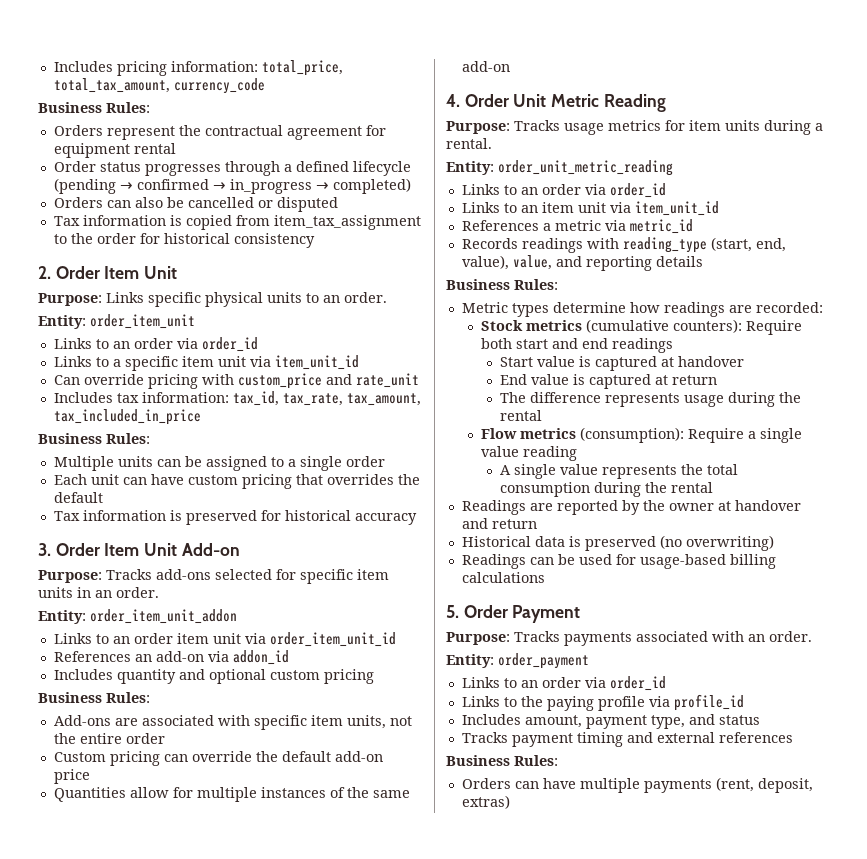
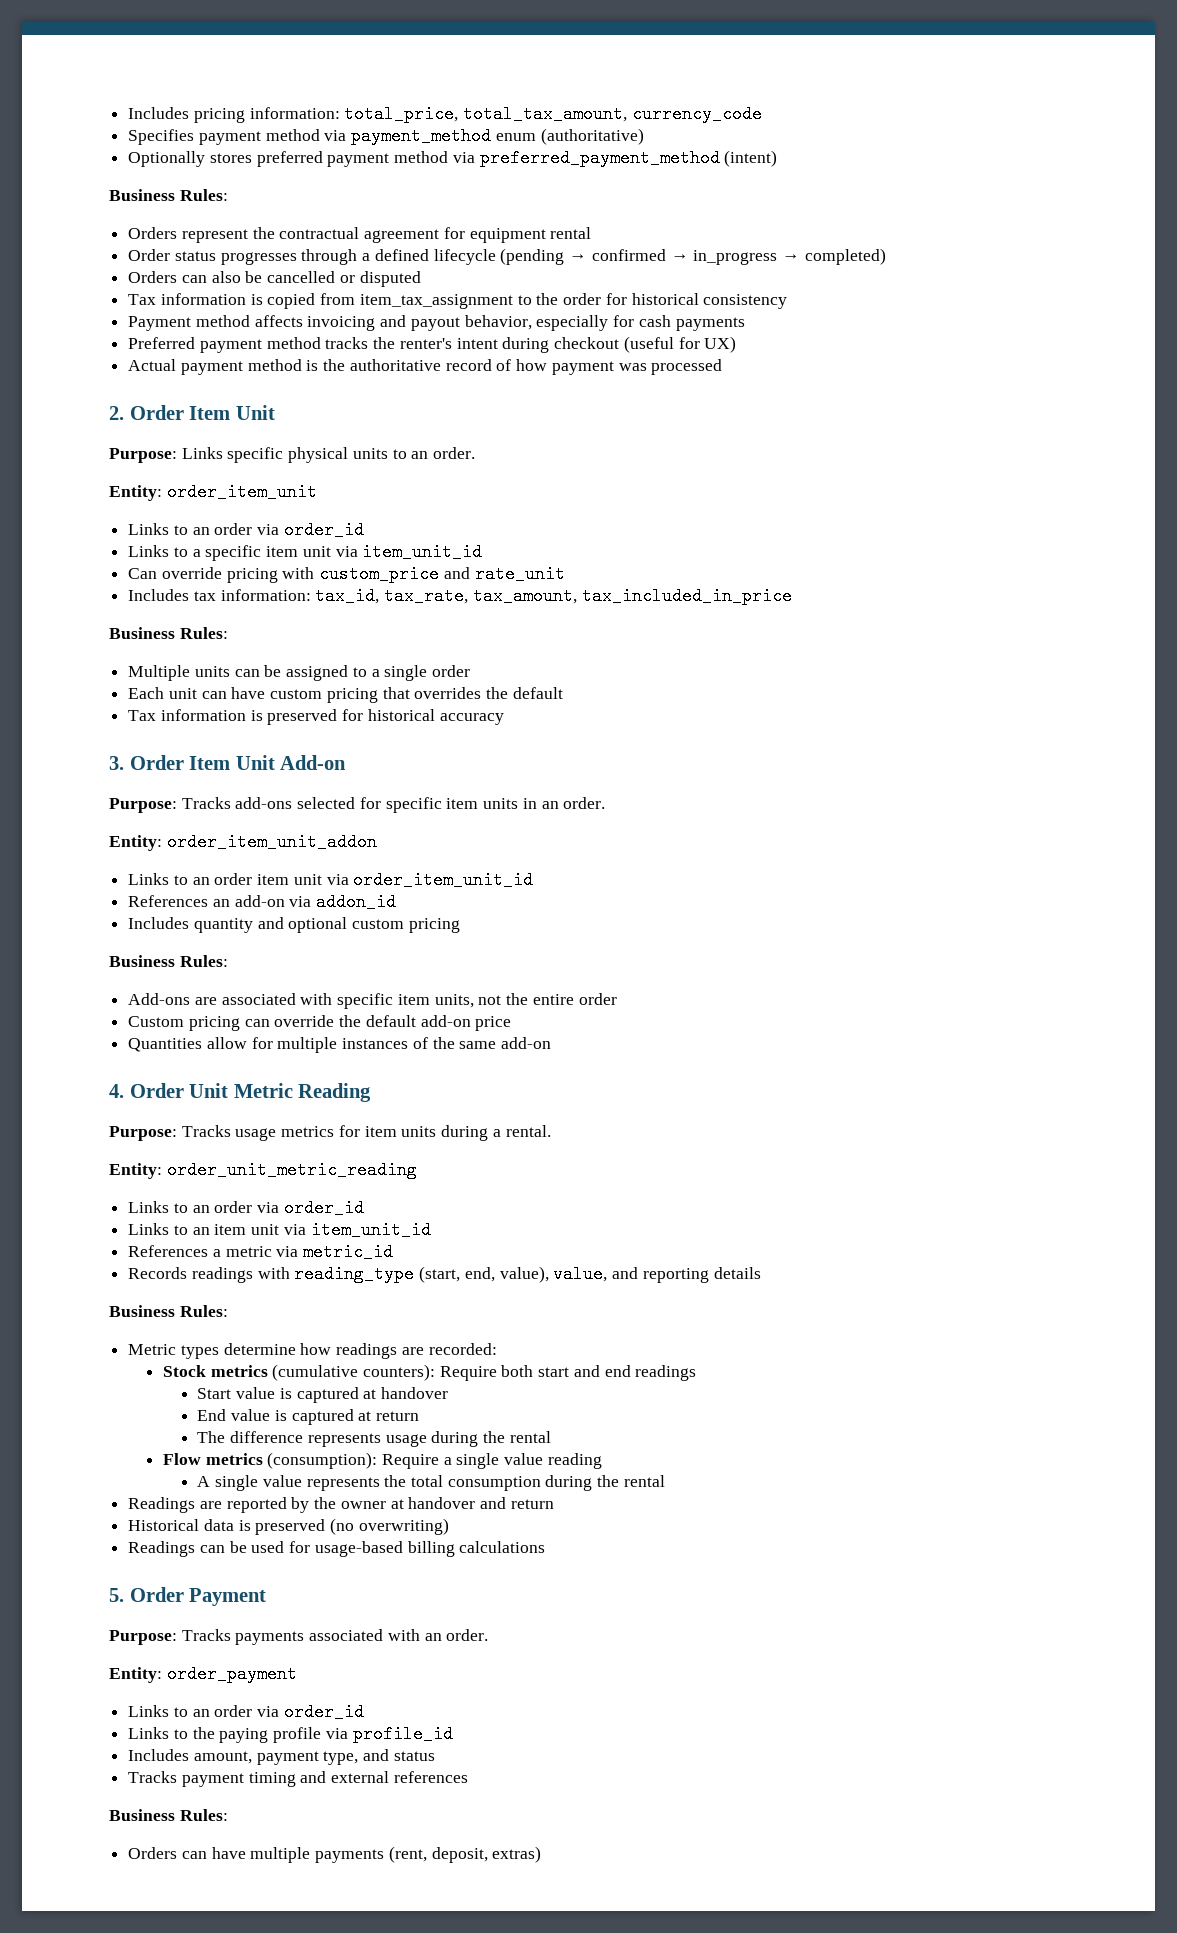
(265, 86) none -> [128,127,644,145] [128,149,778,167] // Specifies payment method via payment_method enum (authoritative) // Optionally stores preferred payment method via preferred_payment_method (intent)
(315, 240) none -> [128,315,745,331] [128,336,737,353] [128,359,723,375] // Payment method affects invoicing and payout behavior, especially for cash payments // Preferred payment method tracks the renter's intent during checkout (useful for UX) // Actual payment method is the authoritative record of how payment was processed

